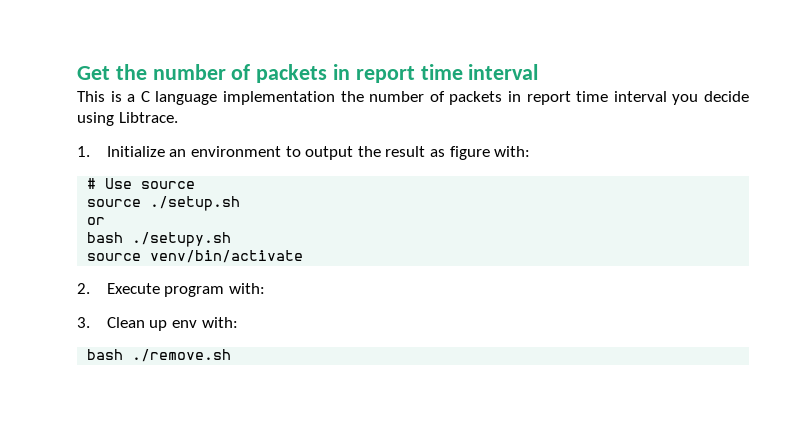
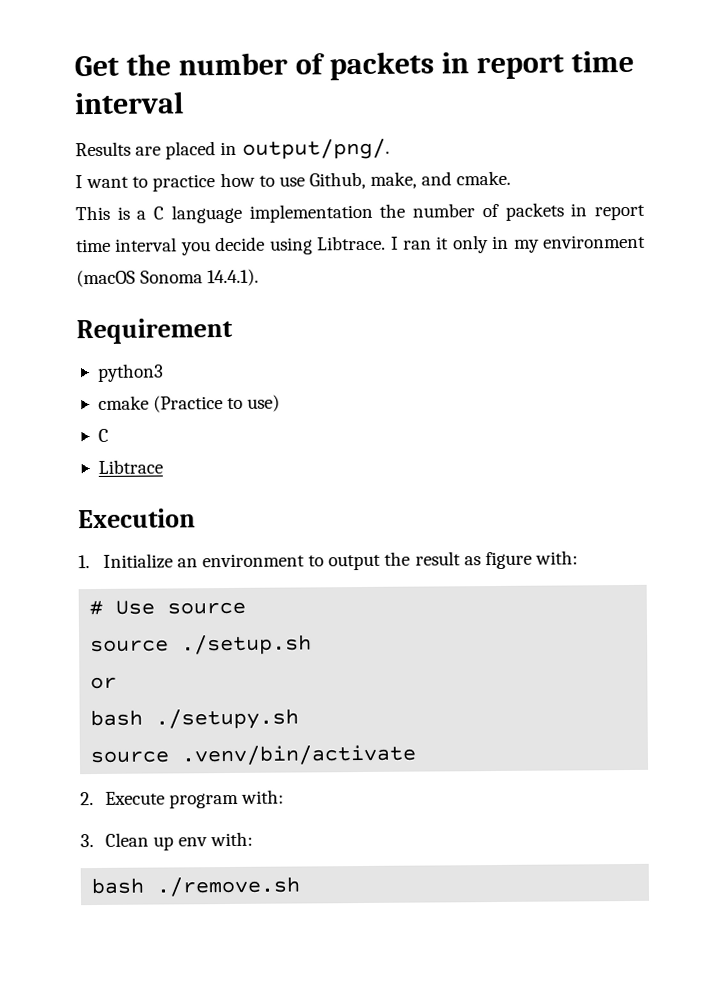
(539, 72) none -> [75,138,390,160] [75,170,512,192] // Results are placed in output/png/. // I want to practice how to use Github, make, and cmake.
(178, 117) none -> [390,234,646,254] [76,268,260,288] [76,317,233,345] [96,363,164,382] [97,394,281,413] [97,428,109,442] [97,459,163,474] [78,508,196,529] I ran it only in my environment (macOS Sonoma 14.4.1). // Requirement // python3 // cmake (Practice to use) // C // Libtrace // Execution
[150,250,304,263] venv/bin/activate -> [181,744,417,766] .venv/bin/activate

